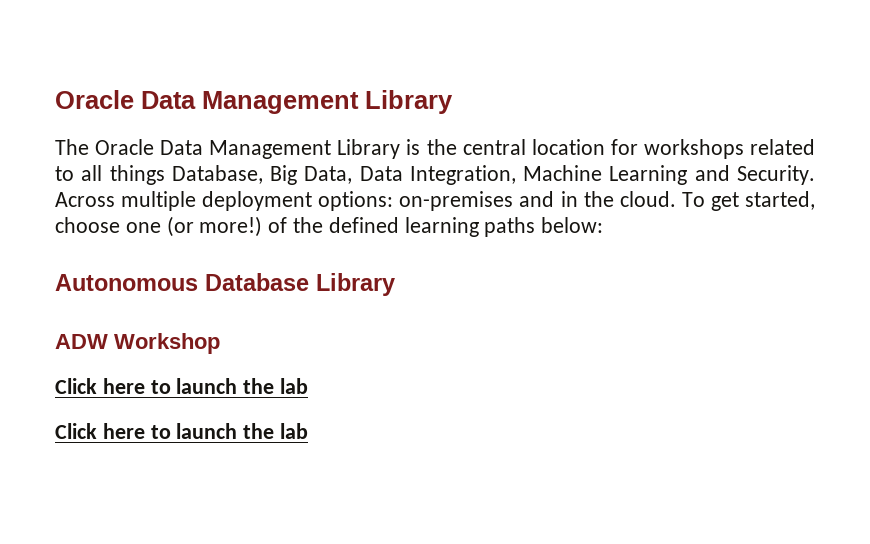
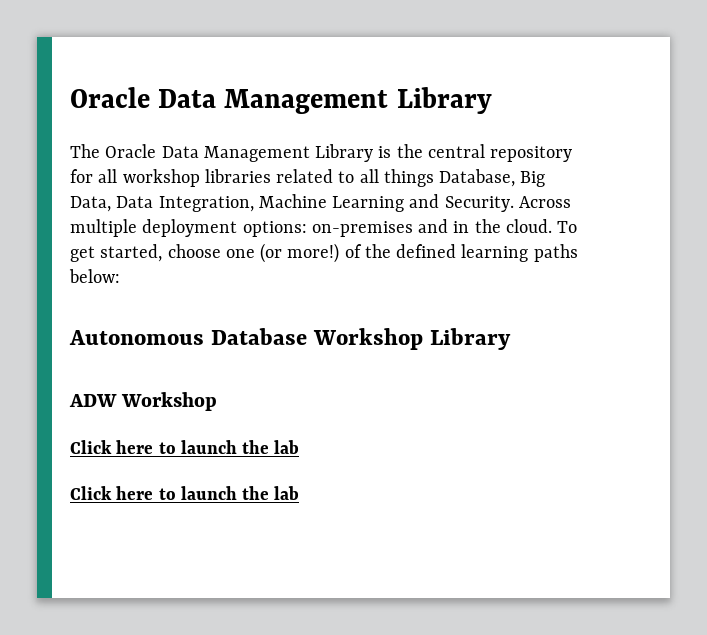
[531,139,744,159] location for workshops -> [490,146,573,162] [70,169,271,187] repository for all workshop libraries
(309, 282) none -> [313,328,424,350] Workshop

